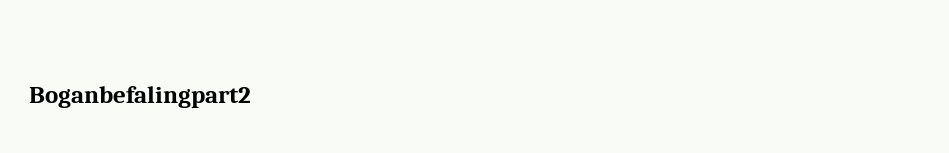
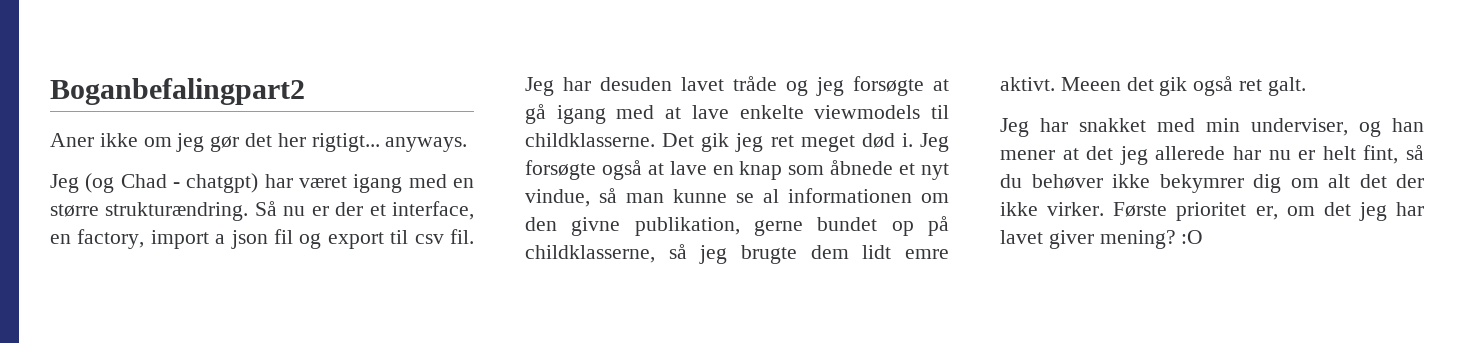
(251, 97) none -> [50,133,468,152] [50,173,474,193] [50,201,475,221] [50,229,474,249] [525,76,949,96] [525,104,949,124] [525,133,949,152] [525,160,950,180] [525,188,949,207] [525,216,949,236] [525,244,949,264] [1000,76,1306,96] [1000,118,1424,137] [1000,145,1424,165] [1000,174,1424,193] [1000,202,1424,221] [1000,230,1204,249] // Aner ikke om jeg gør det her rigtigt... anyways. // Jeg (og Chad - chatgpt) har været igang med en større strukturændring. Så nu er der et interface, en factory, import a json fil og export til csv fil. Jeg har desuden lavet tråde og jeg forsøgte at gå igang med at lave enkelte viewmodels til childklasserne. Det gik jeg ret meget død i. Jeg forsøgte også at lave en knap som åbnede et nyt vindue, så man kunne se al informationen om den givne publikation, gerne bundet op på childklasserne, så jeg brugte dem lidt emre aktivt. Meeen det gik også ret galt. // Jeg har snakket med min underviser, og han mener at det jeg allerede har nu er helt fint, så du behøver ikke bekymrer dig om alt det der ikke virker. Første prioritet er, om det jeg har lavet giver mening? :O

